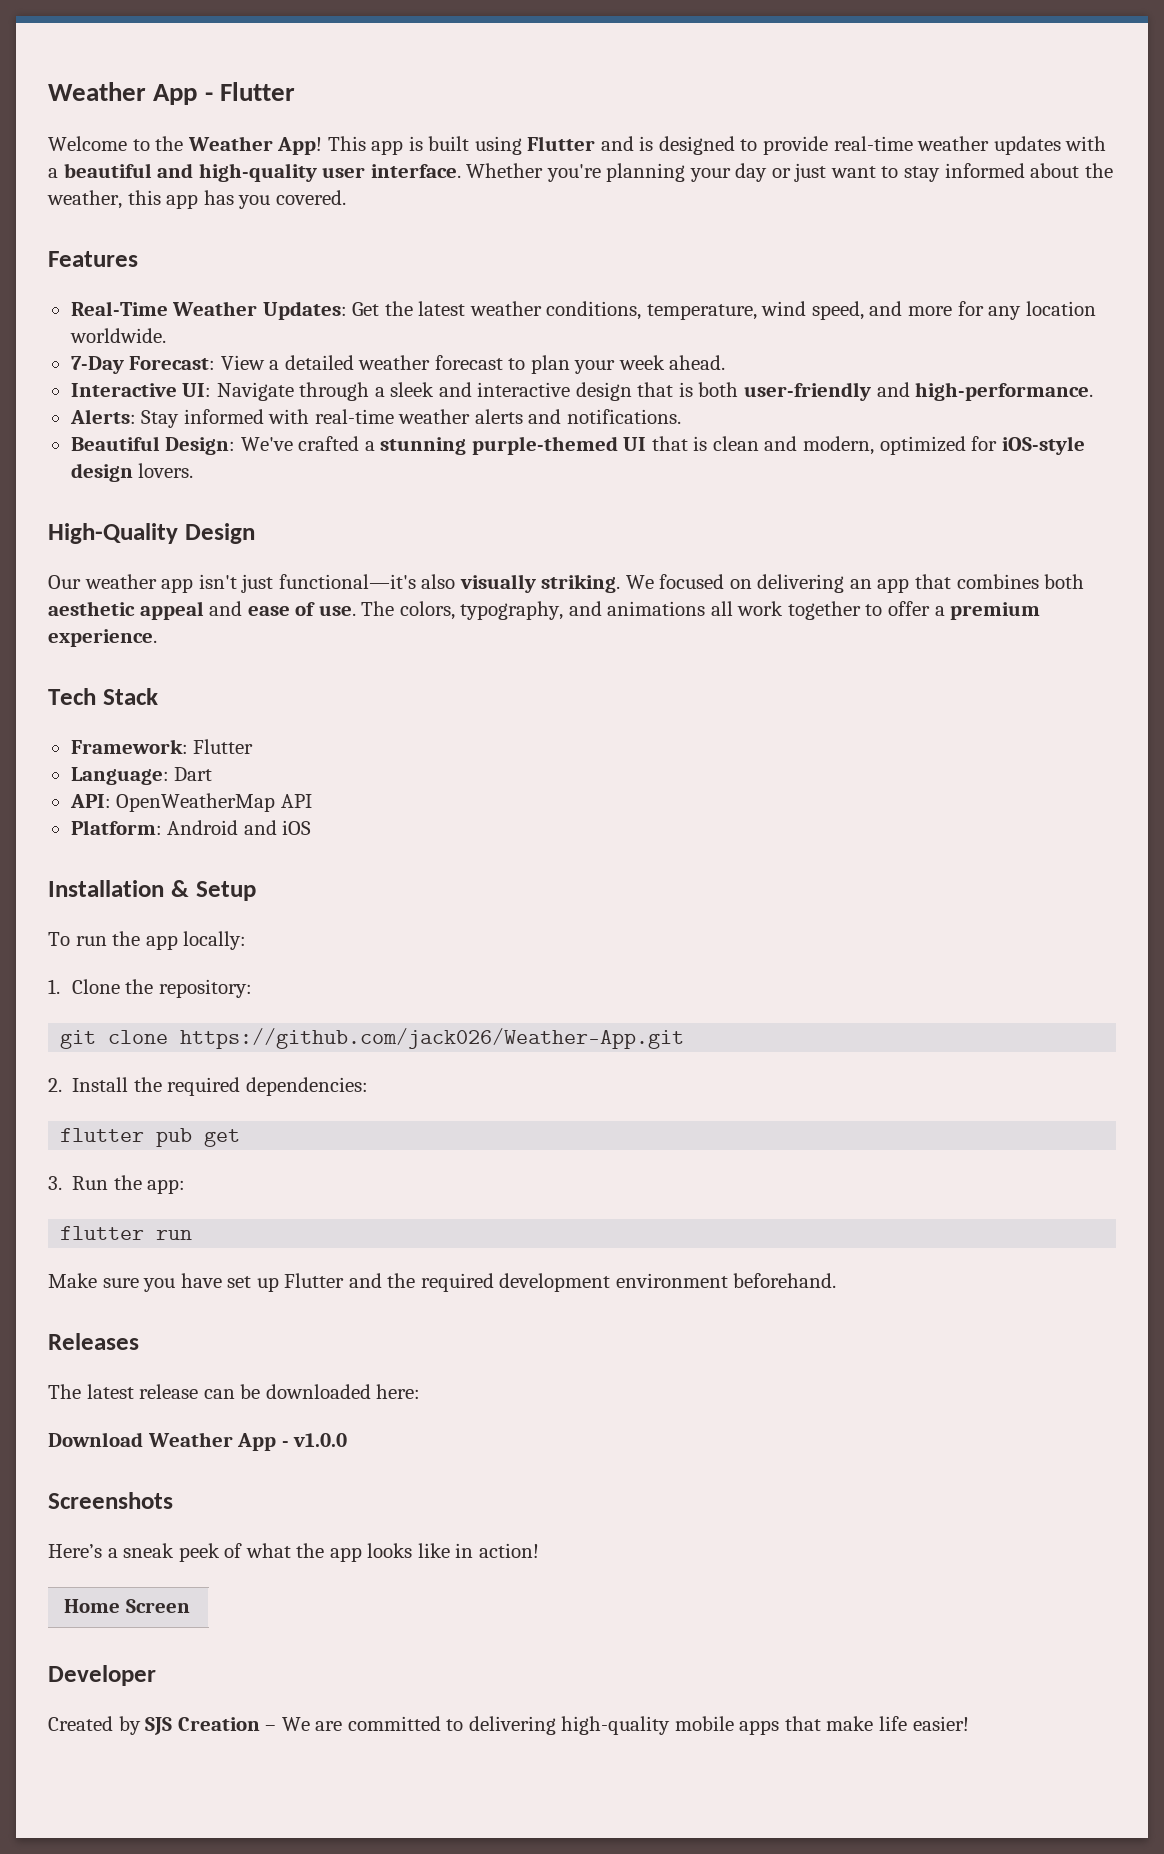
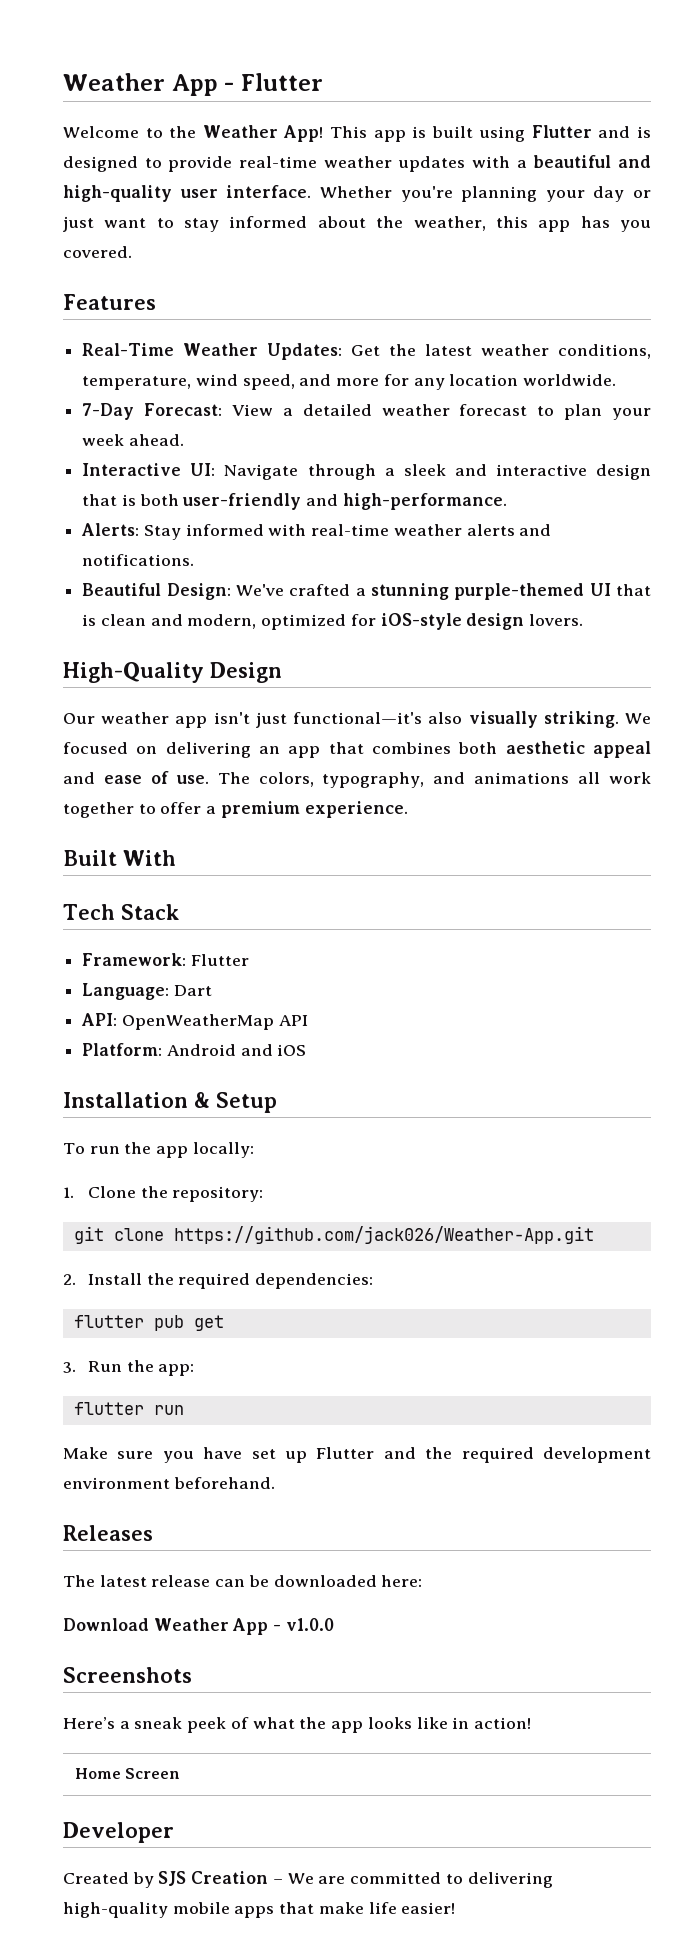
(157, 638) none -> [63,850,176,866] // Built With

